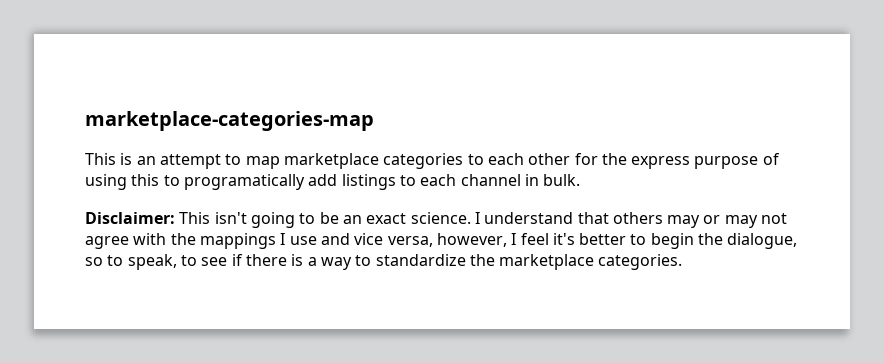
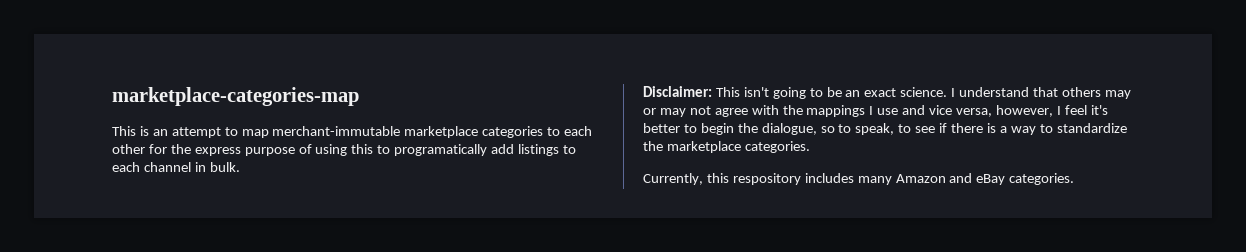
(280, 162) none -> [272,126,401,136] merchant-immutable
(683, 262) none -> [643,173,1075,185] // Currently, this respository includes many Amazon and eBay categories.

